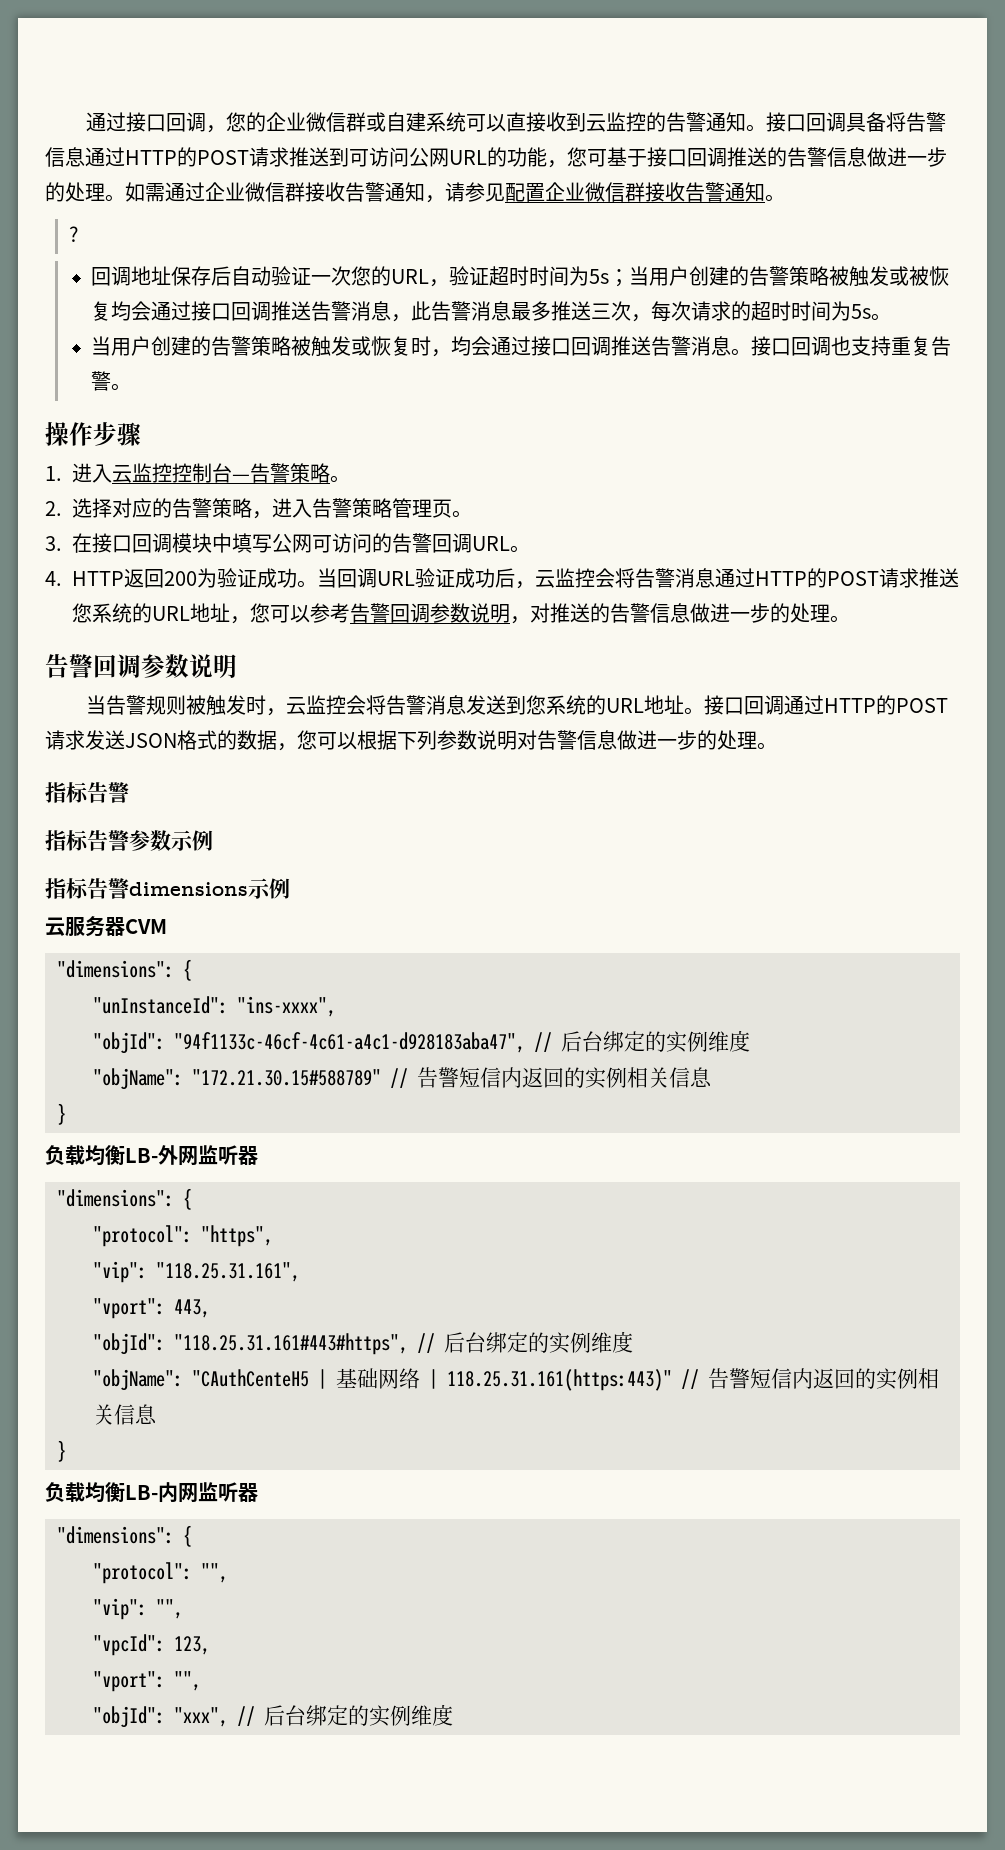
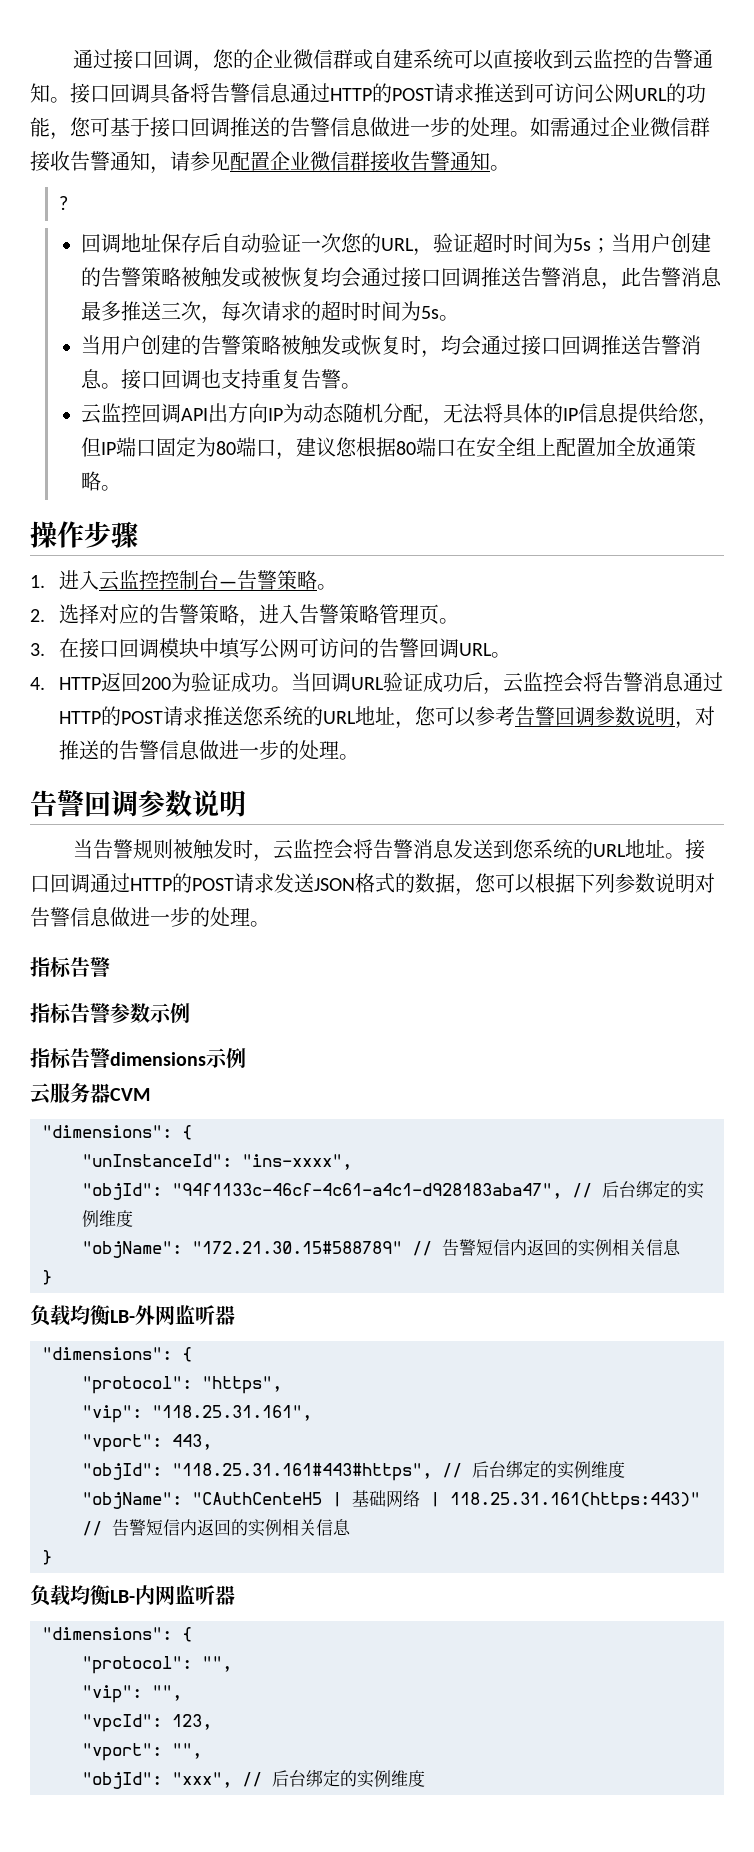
(131, 387) none -> [80,403,718,426] [80,437,696,460] [80,471,121,491] // 云监控回调API出方向IP为动态随机分配，无法将具体的IP信息提供给您，但IP端口固定为80端口，建议您根据80端口在安全组上配置加全放通策略。

